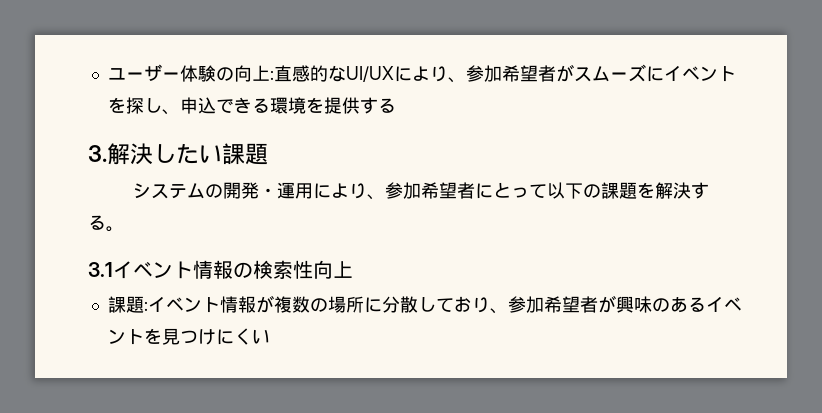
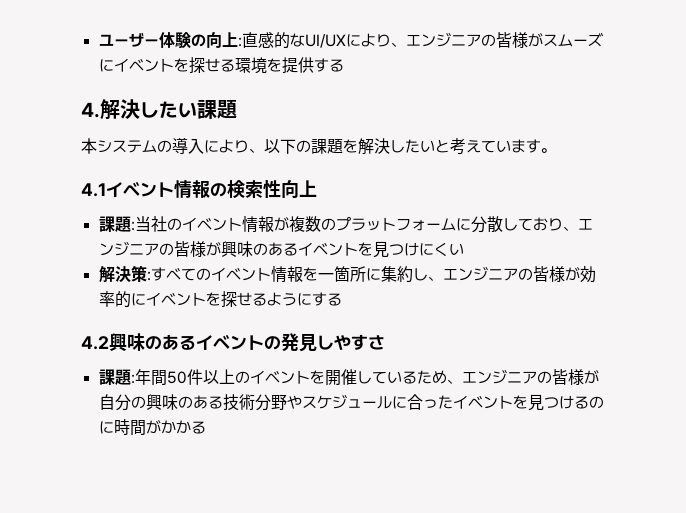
[465,65,556,82] 参加希望者 -> [405,32,528,48] エンジニアの皆様
[143,97,252,115] し、申込でき -> [204,58,220,72] せ
[88,145,107,162] 3. -> [81,102,100,118] 4.
(268, 154) none -> [81,138,97,154] 本
[223,182,710,200] [88,215,106,230] 開発・運用により、参加希望者にとって以下の課題を解決する -> [172,137,541,155] 導入により、以下の課題を解決したいと考えています
[88,262,113,277] 3.1 -> [81,183,106,197] 4.1
(148, 306) none -> [134,216,182,232] 当社の
[327,296,598,314] 場所に分散しており、参加希望者 -> [335,216,593,233] [98,241,206,257] プラットフォームに分散しており、エンジニアの皆様
(270, 336) none -> [98,265,596,283] [98,291,342,308] [81,333,385,352] [98,369,599,386] [98,394,604,411] [98,419,206,436] // 解決策:すべてのイベント情報を一箇所に集約し、エンジニアの皆様が効率的にイベントを探せるようにする // 4.2興味のあるイベントの発見しやすさ // 課題:年間50件以上のイベントを開催しているため、エンジニアの皆様が自分の興味のある技術分野やスケジュールに合ったイベントを見つけるのに時間がかかる

